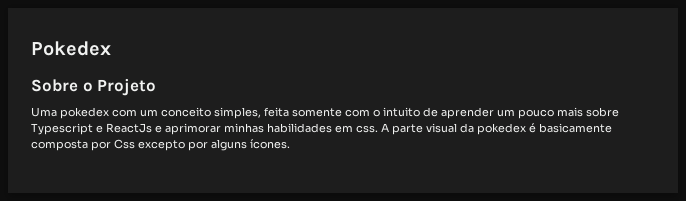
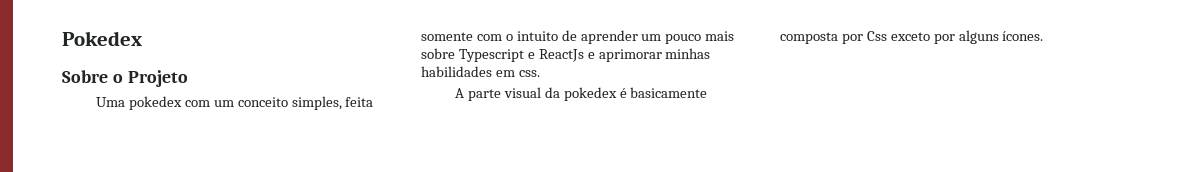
(378, 129) none -> (540, 73) //
[138,140,185,151] excepto -> [890,32,930,41] exceto

